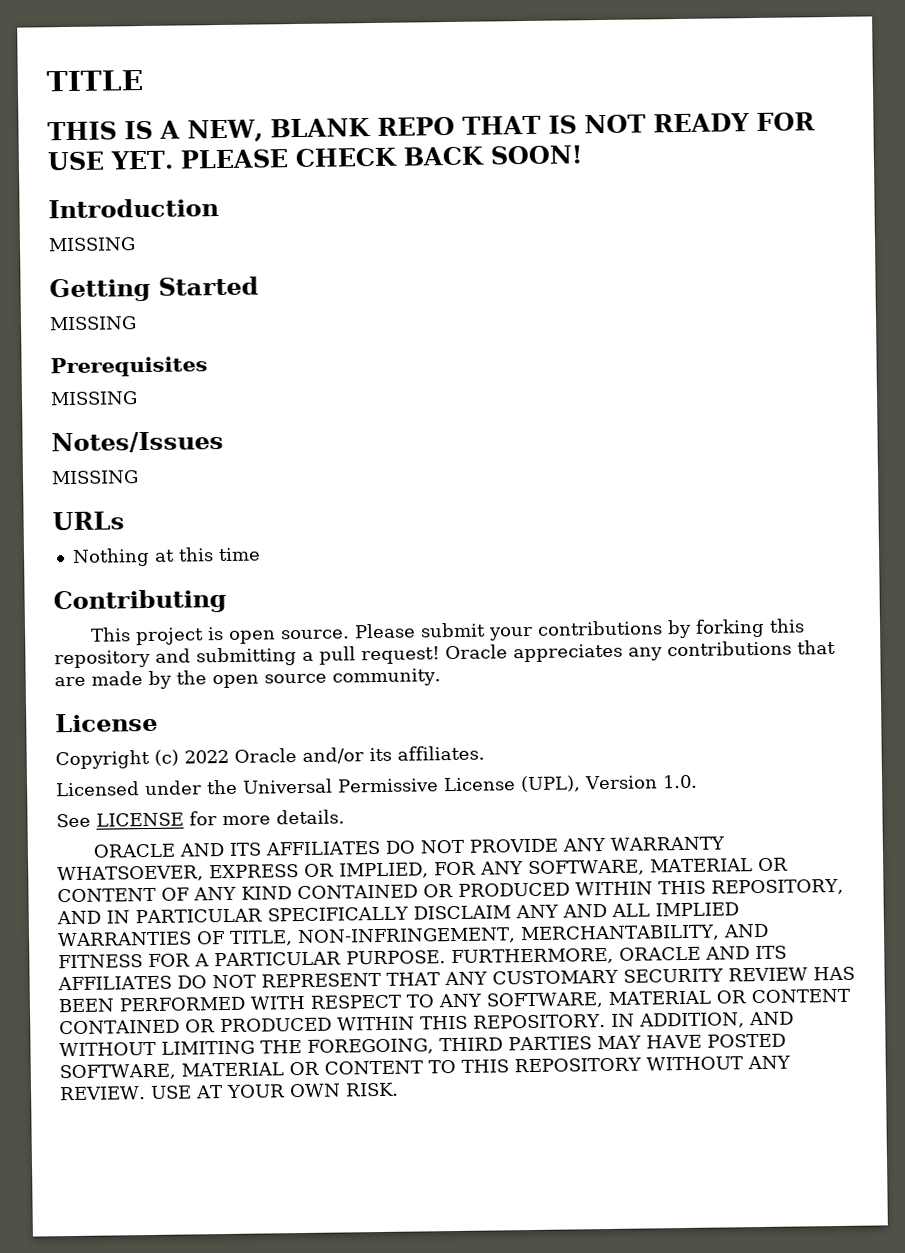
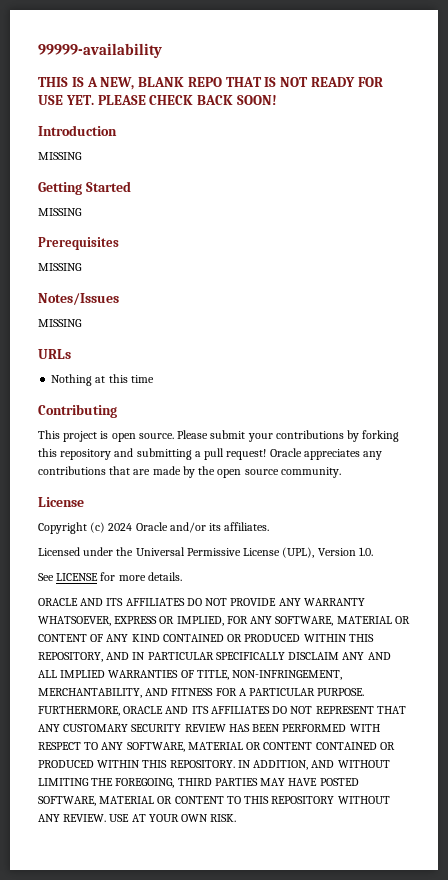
[46,70,143,92] TITLE -> [38,43,162,58] 99999-availability
[184,749,229,764] 2022 -> [108,523,133,531] 2024

